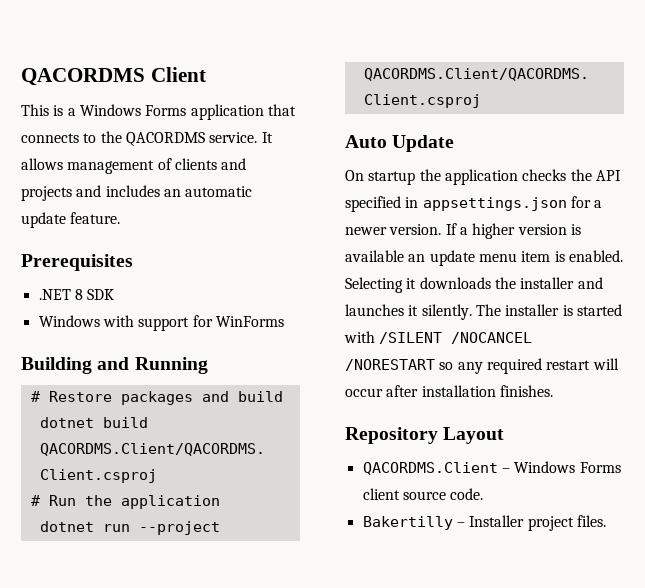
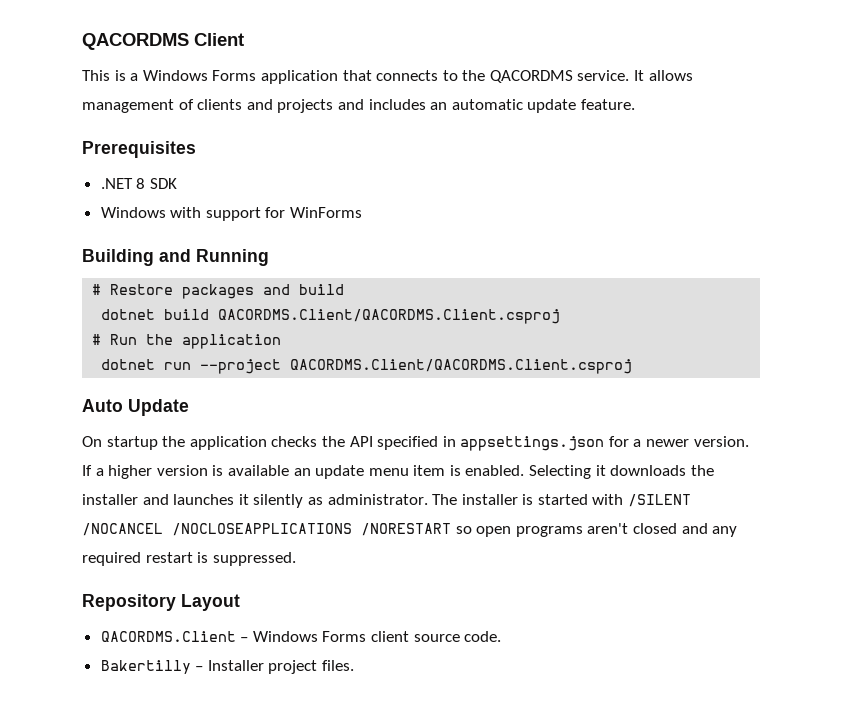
[421,304,472,320] silently. -> [253,494,428,508] silently as administrator.
(533, 338) none -> [172,523,352,536] /NOCLOSEAPPLICATIONS
[457,358,619,374] [345,385,553,397] any required restart will occur after installation finishes. -> [476,523,738,537] [82,552,296,566] open programs aren't closed and any required restart is suppressed.

